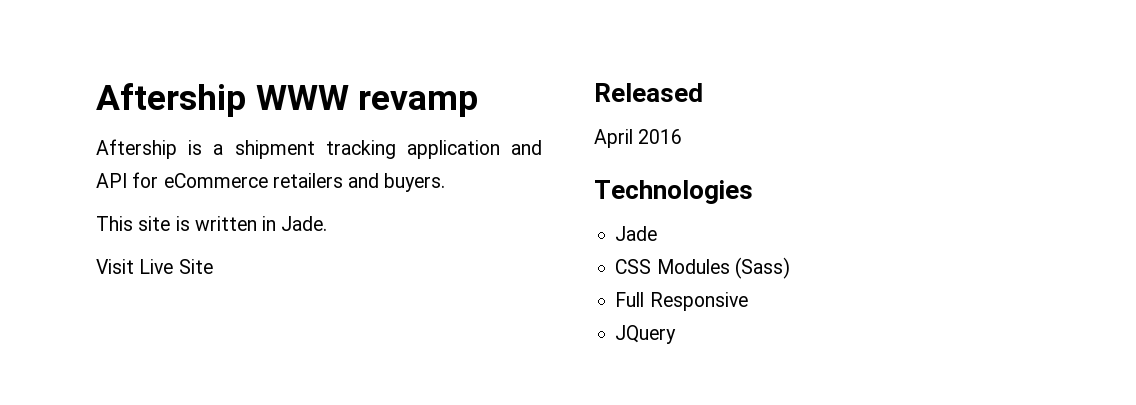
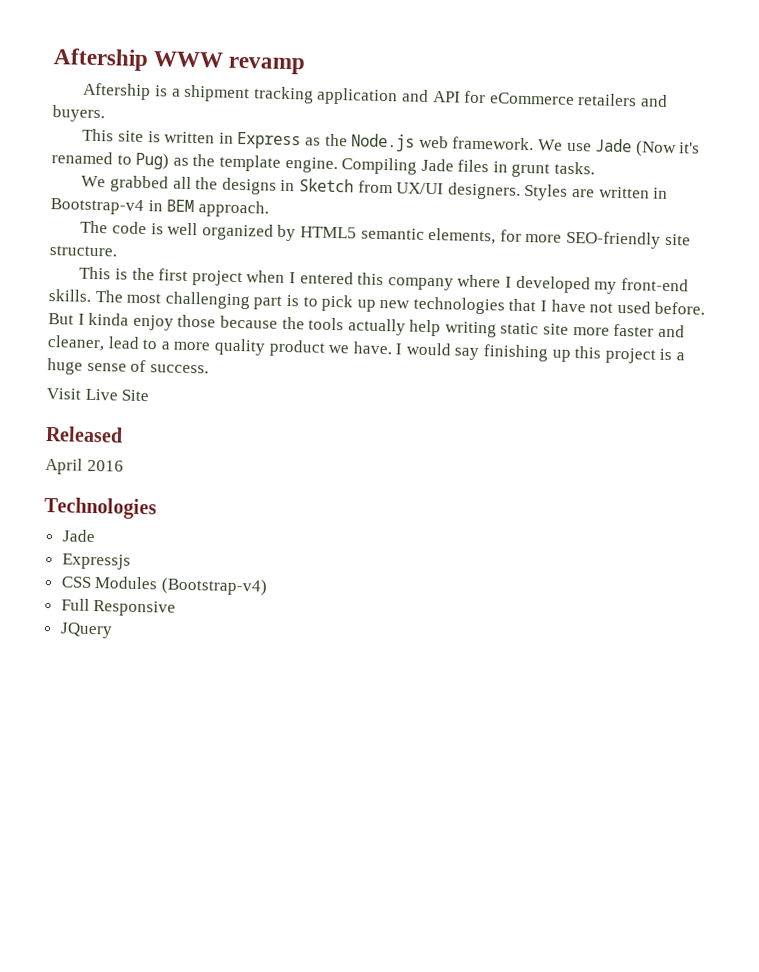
[281,216,328,231] Jade. -> [237,131,701,158] [51,151,596,178] [81,175,669,201] [50,198,269,218] [80,220,691,249] [49,245,117,257] [79,266,689,294] [48,289,706,315] [48,312,685,338] [47,335,686,364] [47,358,209,375] Express as the Node.js web framework. We use Jade (Now it's renamed to Pug) as the template engine. Compiling Jade files in grunt tasks. // We grabbed all the designs in Sketch from UX/UI designers. Styles are written in Bootstrap-v4 in BEM approach. // The code is well organized by HTML5 semantic elements, for more SEO-friendly site structure. // This is the first project when I entered this company where I developed my front-end skills. The most challenging part is to pick up new technologies that I have not used before. But I kinda enjoy those because the tools actually help writing static site more faster and cleaner, lead to a more quality product we have. I would say finishing up this project is a huge sense of success.
(658, 233) none -> [61,553,131,570] // Expressjs
[734,257,790,279] (Sass) -> [160,577,268,596] (Bootstrap-v4)

